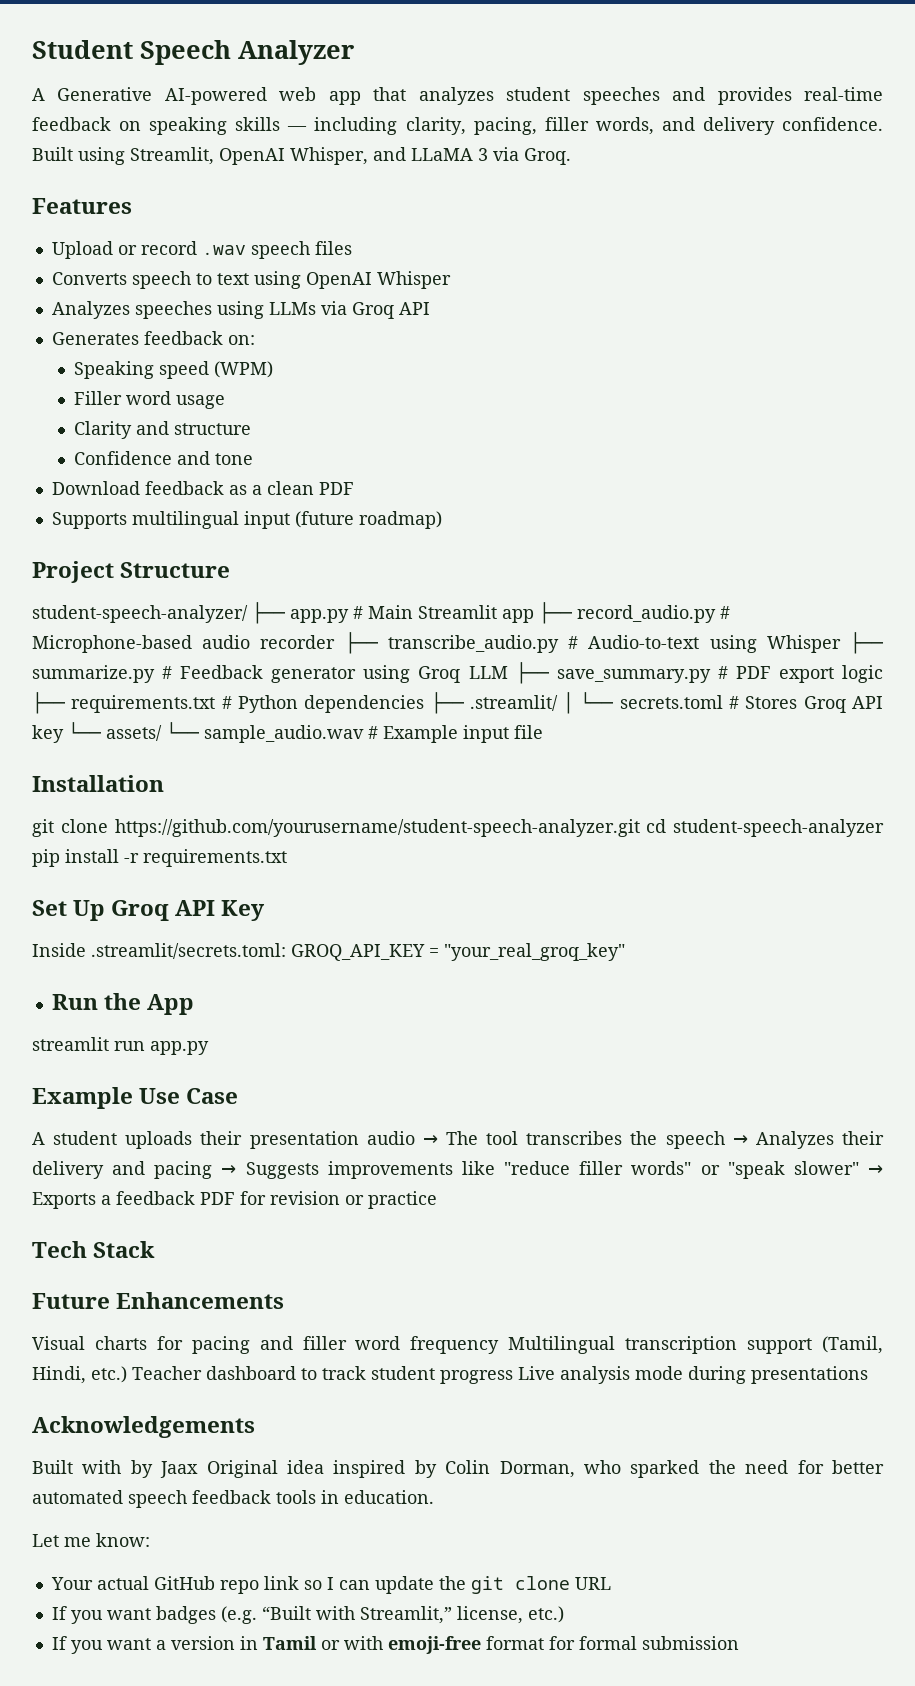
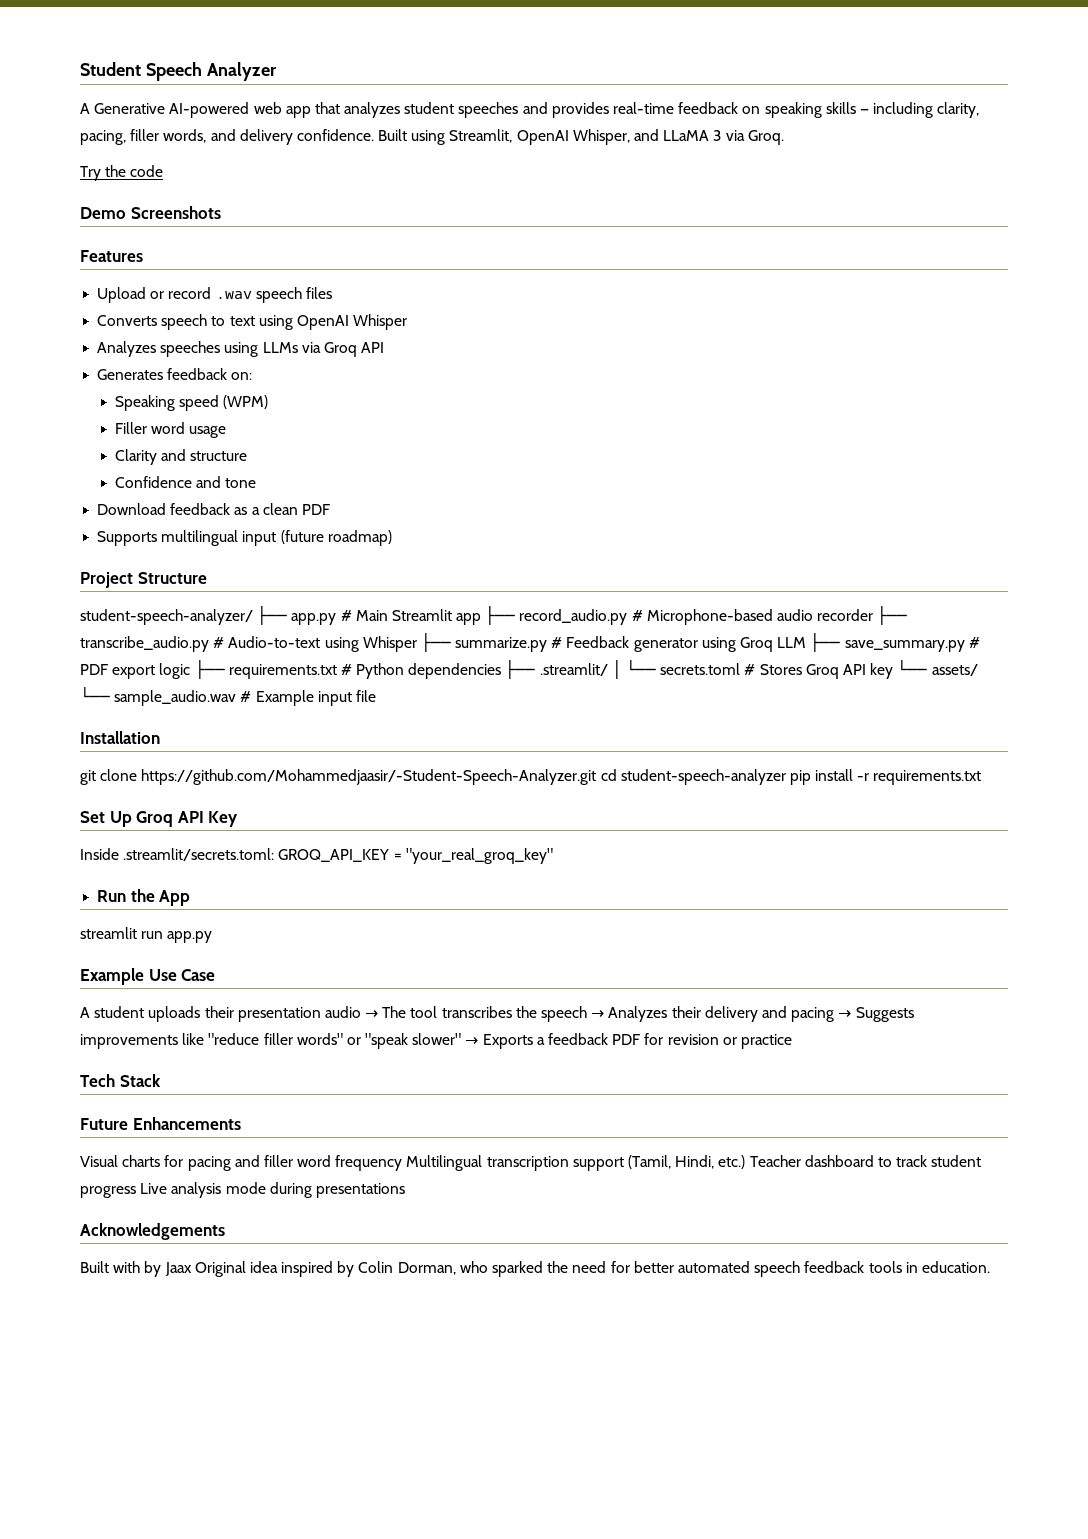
(571, 156) none -> [80,165,164,181] [80,206,221,219] // Try the code // Demo Screenshots
[114,819,640,837] https://github.com/yourusername/student-speech-analyzer.git -> [141,769,597,785] https://github.com/Mohammedjaasir/-Student-Speech-Analyzer.git
[32,1533,150,1547] [50,1576,611,1594] [51,1606,564,1624] [51,1636,739,1654] // Let me know: // Your actual GitHub repo link so I can update the git clone URL // If you want badges (e.g. “Built with Streamlit,” license, etc.) // If you want a version in Tamil or with emoji-free format for formal submission -> (990, 1267) none

